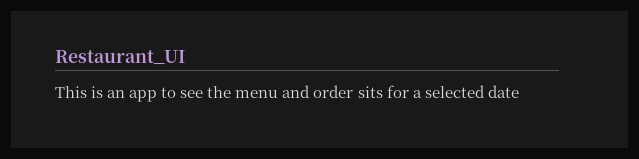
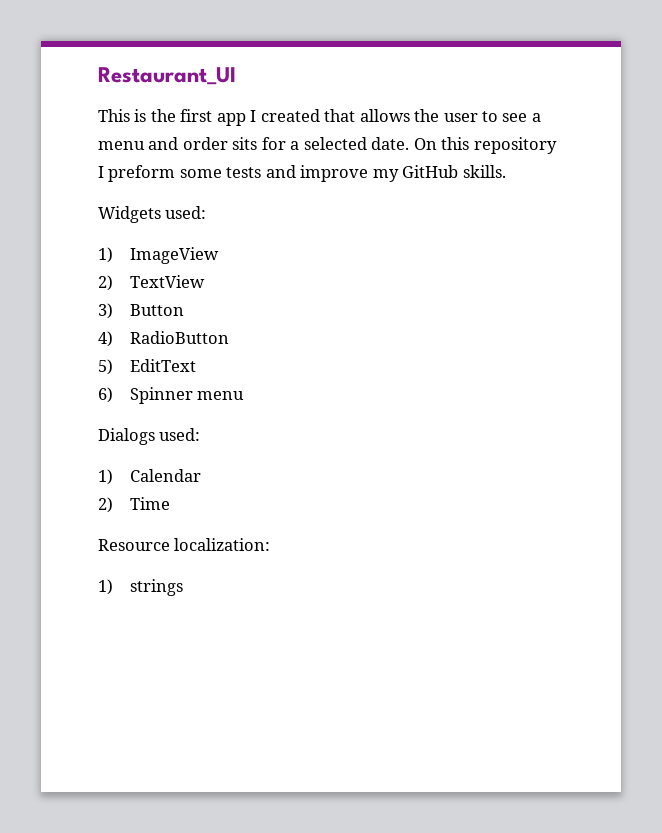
[107,90,158,102] an app -> [150,109,478,126] the first app I created that allows the user
[207,86,232,98] the -> [531,113,541,122] a
[487,85,519,98] date -> [371,137,557,154] [98,165,506,182] [98,206,207,223] [98,247,219,264] [98,275,205,291] [98,303,184,319] [98,331,229,347] [98,359,196,375] [98,387,245,404] [98,428,201,445] [98,469,201,485] [98,497,170,513] [98,538,271,551] [98,579,183,596] date. On this repository I preform some tests and improve my GitHub skills. // Widgets used: // 1) ImageView // 2) TextView // 3) Button // 4) RadioButton // 5) EditText // 6) Spinner menu // Dialogs used: // 1) Calendar // 2) Time // Resource localization: // 1) strings

